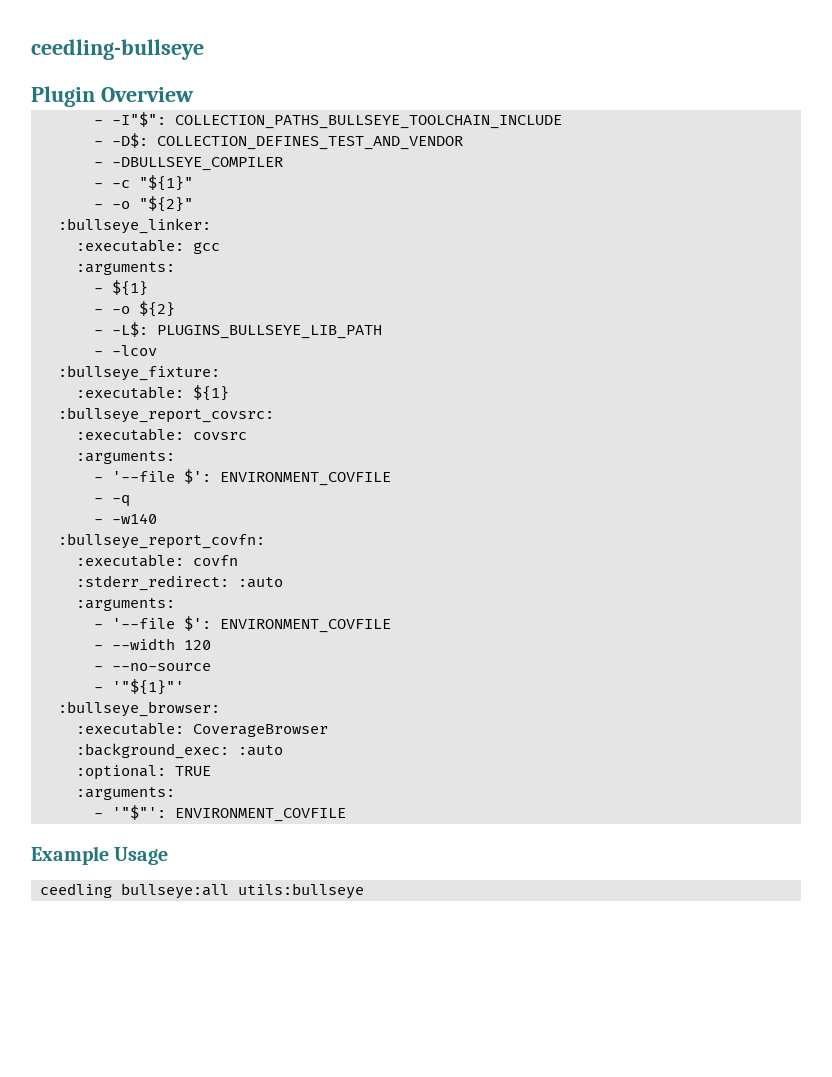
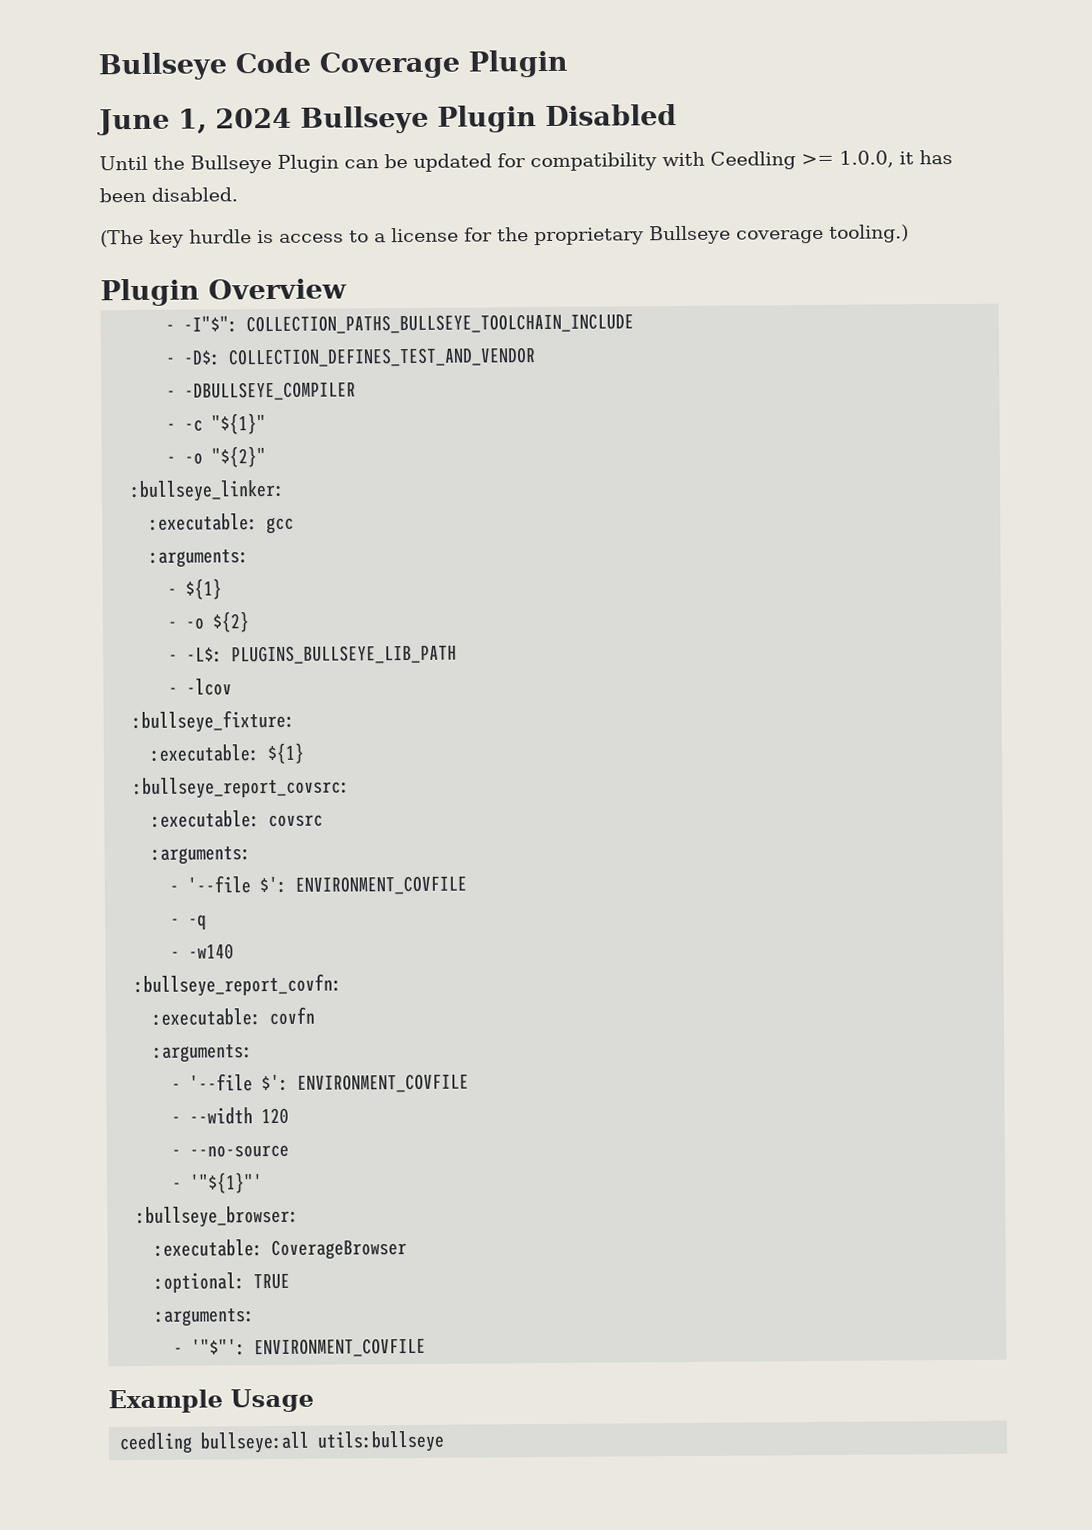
[31,39,204,60] ceedling-bullseye -> [98,49,568,81] [97,104,677,136] [99,150,953,174] [99,187,238,203] [100,224,909,248] Bullseye Code Coverage Plugin // June 1, 2024 Bullseye Plugin Disabled // Until the Bullseye Plugin can be updated for compatibility with Ceedling >= 1.0.0, it has been disabled. // (The key hurdle is access to a license for the proprietary Bullseye coverage tooling.)
[76,575,284,591] // :stderr_redirect: :auto -> (316, 1016) none
[76,743,284,759] // :background_exec: :auto -> (408, 1250) none

